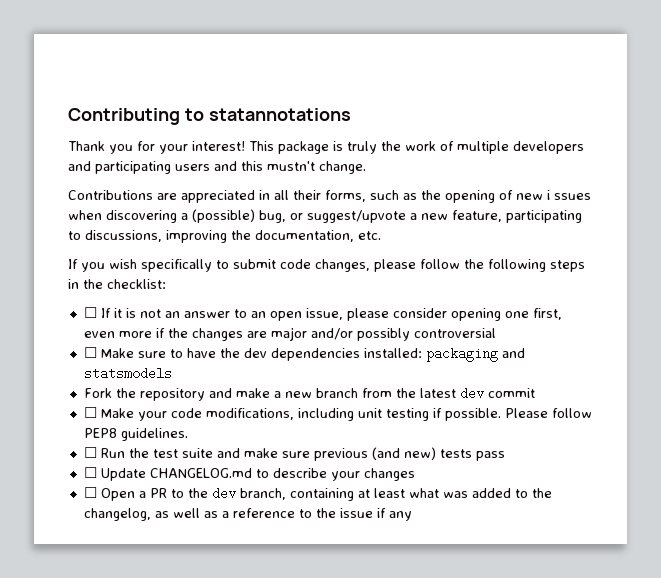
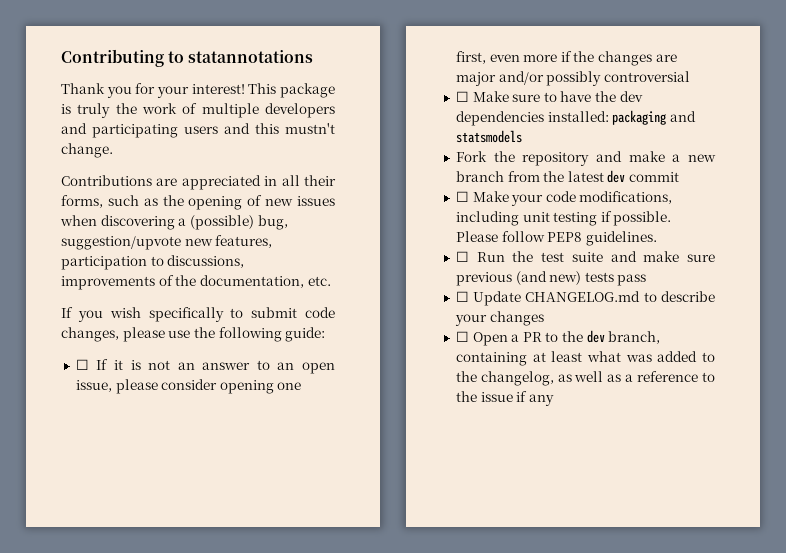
[547,190,591,200] i ssues -> [297,196,335,206] issues
[290,210,582,223] [68,230,227,243] or suggest/upvote a new feature, participating to discussions, improving -> [61,235,273,250] [61,255,245,270] [61,275,174,290] suggestion/upvote new features, participation to discussions, improvements of
[420,259,460,269] follow -> [168,330,191,338] use
[550,260,585,272] [68,279,166,289] steps in the checklist: -> [285,327,326,342] guide:

